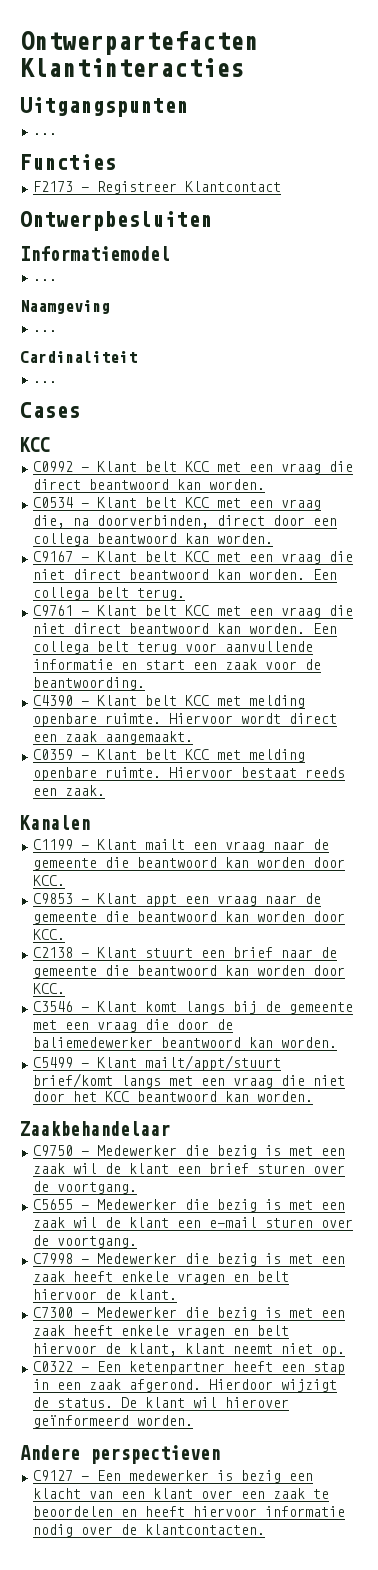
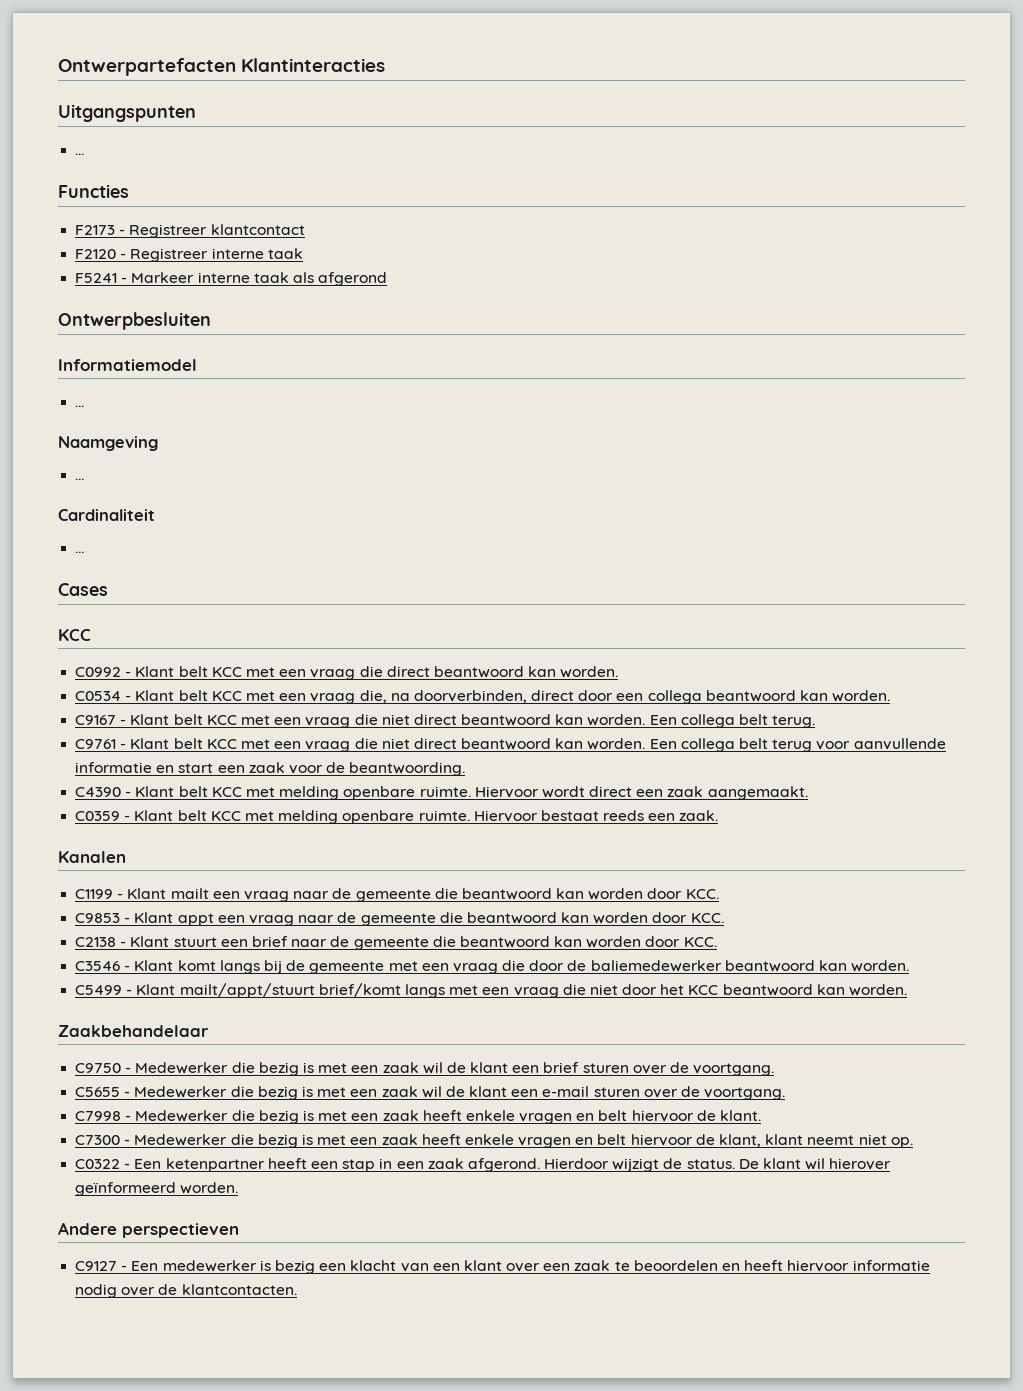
[184,181,281,192] Klantcontact -> [210,224,305,235] [75,248,303,262] [75,272,388,286] klantcontact // F2120 - Registreer interne taak // F5241 - Markeer interne taak als afgerond

